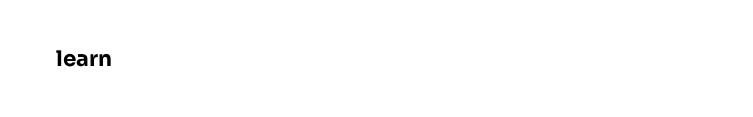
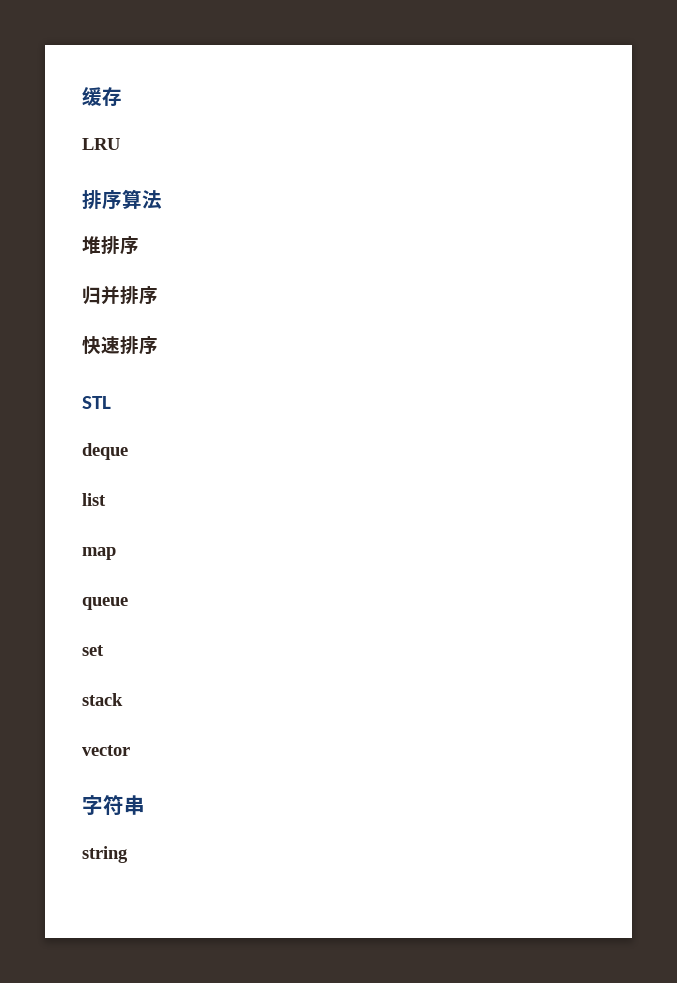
[56,50,112,67] learn -> [82,87,122,106] [82,138,120,150] [82,189,162,210] [82,236,139,255] [82,285,158,305] [82,336,158,355] [82,396,111,409] [82,443,128,460] [82,493,106,506] [82,547,116,560] [82,597,128,610] [82,645,104,656] [82,693,123,706] [82,745,130,756] [82,795,145,815] [82,846,128,863] 缓存 // LRU // 排序算法 // 堆排序 // 归并排序 // 快速排序 // STL // deque // list // map // queue // set // stack // vector // 字符串 // string

